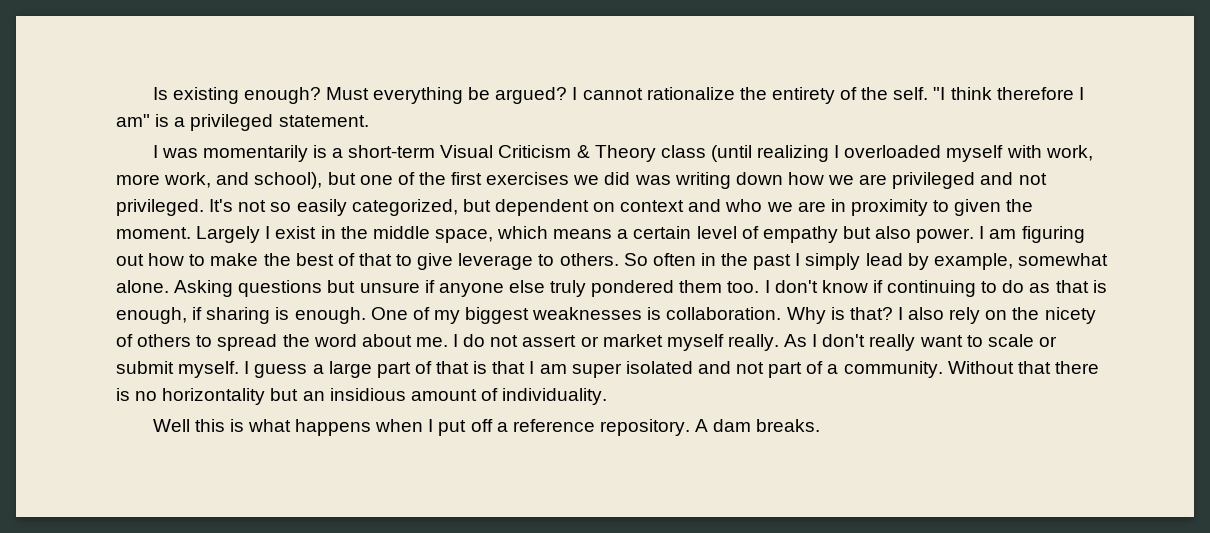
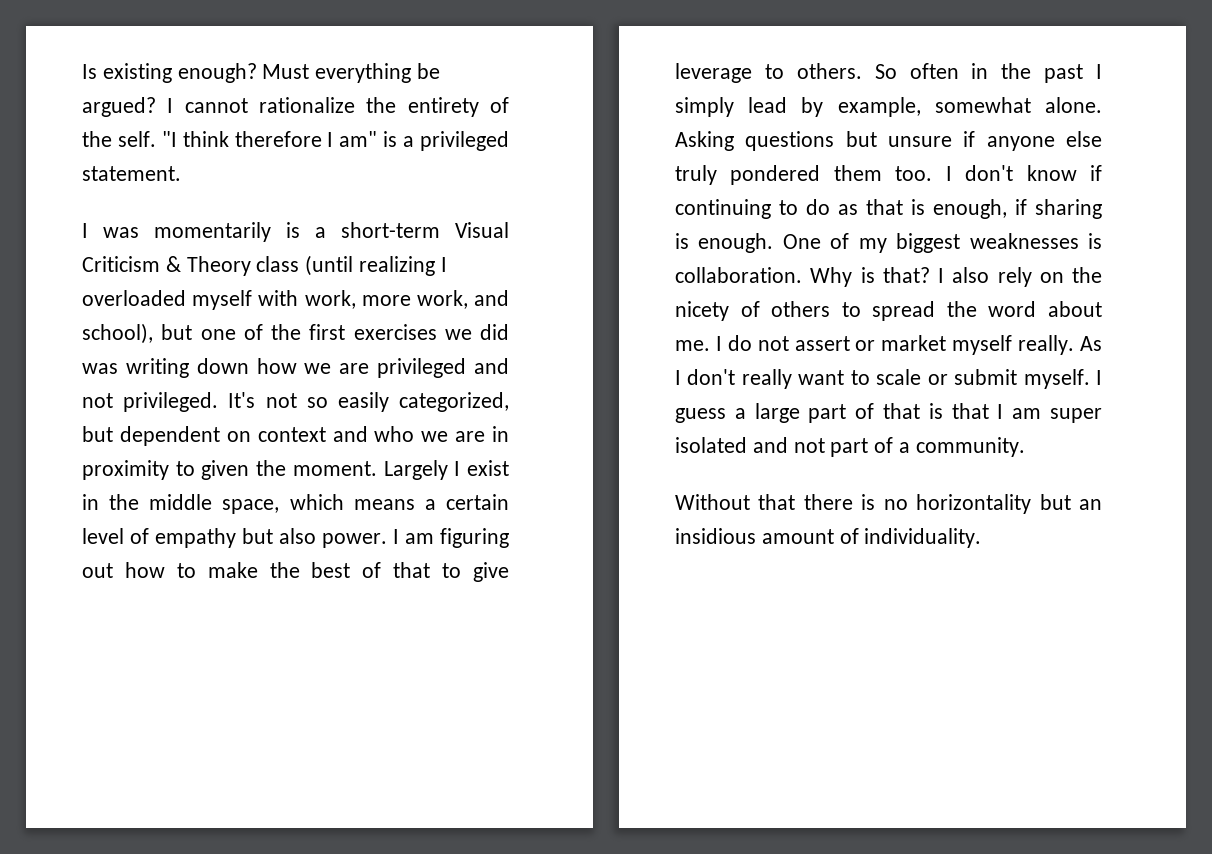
(943, 369) none -> (1025, 447) //
[152,419,821,436] // Well this is what happens when I put off a reference repository. A dam breaks. -> (982, 538) none

